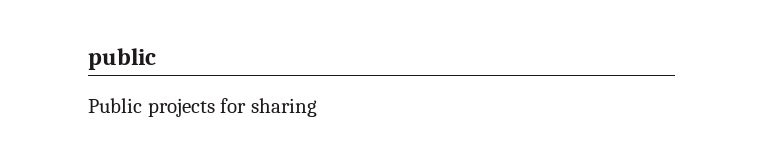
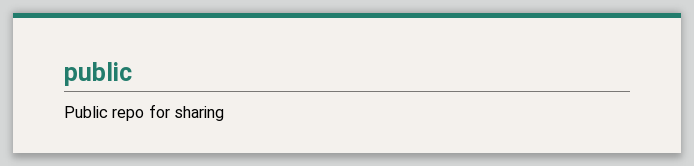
[147,98,215,117] projects -> [112,109,145,121] repo

